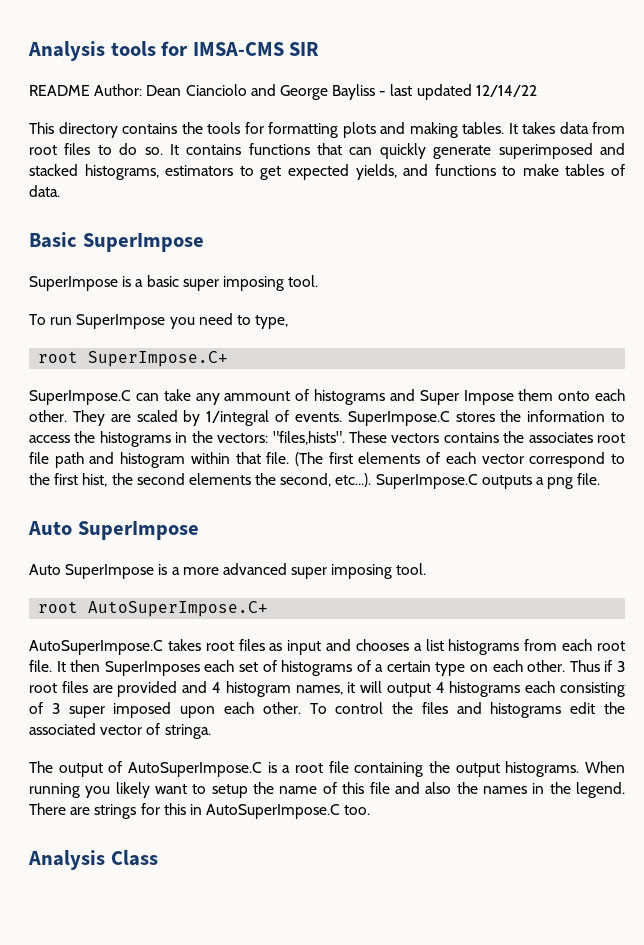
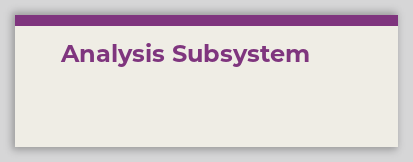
[28,41,320,61] [29,84,537,100] [29,122,625,138] [29,143,625,159] [29,164,625,180] [29,185,60,197] [29,232,204,252] [29,275,319,291] [29,313,289,329] [38,351,229,367] [29,389,625,405] [29,410,625,426] [29,431,625,447] [29,452,625,468] [29,473,601,489] [28,521,199,540] [29,563,427,579] [38,601,269,617] [29,639,625,655] [29,660,625,676] [29,681,625,697] [29,702,625,718] [29,723,211,739] [29,761,626,777] [29,782,626,798] [29,803,371,819] [28,850,158,870] Analysis tools for IMSA-CMS SIR // README Author: Dean Cianciolo and George Bayliss - last updated 12/14/22 // This directory contains the tools for formatting plots and making tables. It takes data from root files to do so. It contains functions that can quickly generate superimposed and stacked histograms, estimators to get expected yields, and functions to make tables of data. // Basic SuperImpose // SuperImpose is a basic super imposing tool. // To run SuperImpose you need to type, // root SuperImpose.C+ // SuperImpose.C can take any ammount of histograms and Super Impose them onto each other. They are scaled by 1/integral of events. SuperImpose.C stores the information to access the histograms in the vectors: "files,hists". These vectors contains the associates root file path and histogram within that file. (The first elements of each vector correspond to the first hist, the second elements the second, etc...). SuperImpose.C outputs a png file. // Auto SuperImpose // Auto SuperImpose is a more advanced super imposing tool. // root AutoSuperImpose.C+ // AutoSuperImpose.C takes root files as input and chooses a list histograms from each root file. It then SuperImposes each set of histograms of a certain type on each other. Thus if 3 root files are provided and 4 histogram names, it will output 4 histograms each consisting of 3 super imposed upon each other. To control the files and histograms edit the associated vector of stringa. // The output of AutoSuperImpose.C is a root file containing the output histograms. When running you likely want to setup the name of this file and also the names in the legend. There are strings for this in AutoSuperImpose.C too. // Analysis Class -> [60,43,310,67] Analysis Subsystem

